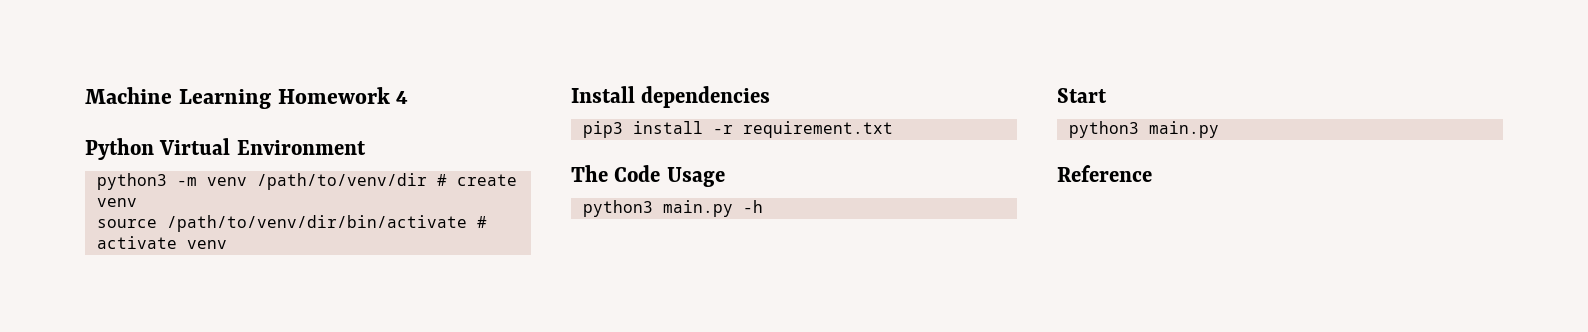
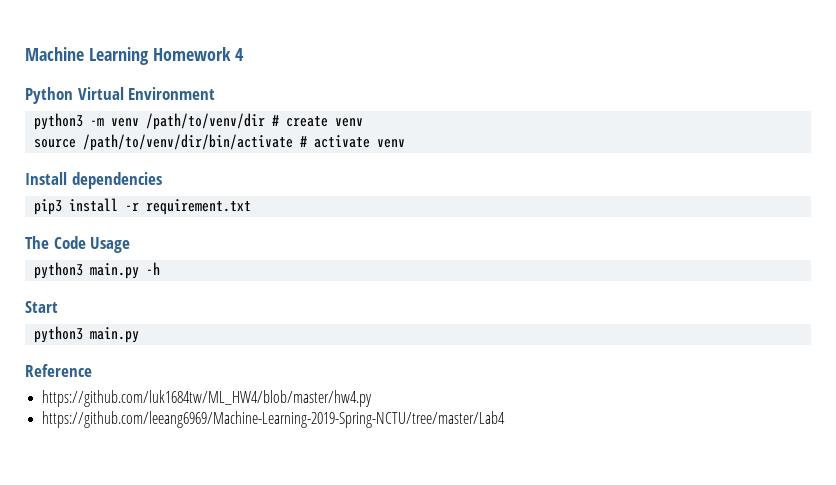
(1152, 173) none -> [42,390,373,407] [42,411,506,428] // https://github.com/luk1684tw/ML_HW4/blob/master/hw4.py // https://github.com/leeang6969/Machine-Learning-2019-Spring-NCTU/tree/master/Lab4

